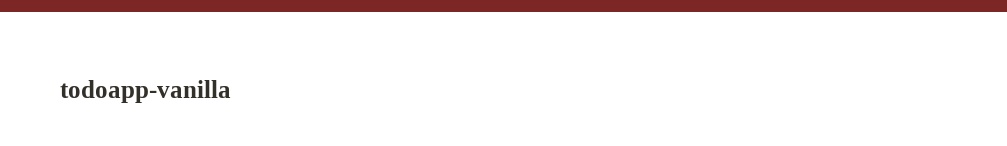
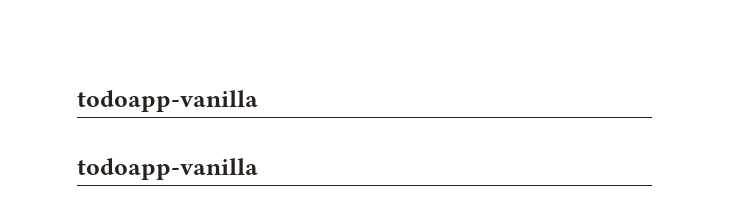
[60,80,231,103] todoapp-vanilla -> [77,90,258,112] [77,158,258,180] todoapp-vanilla // todoapp-vanilla

